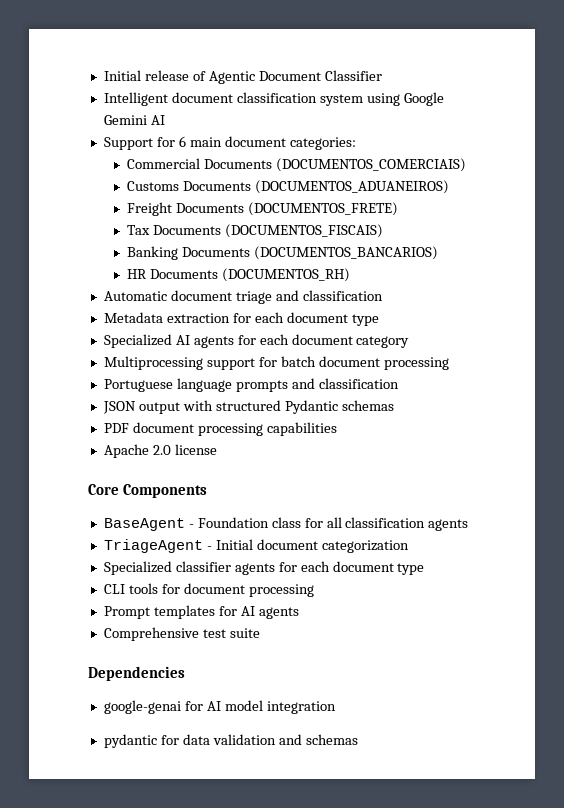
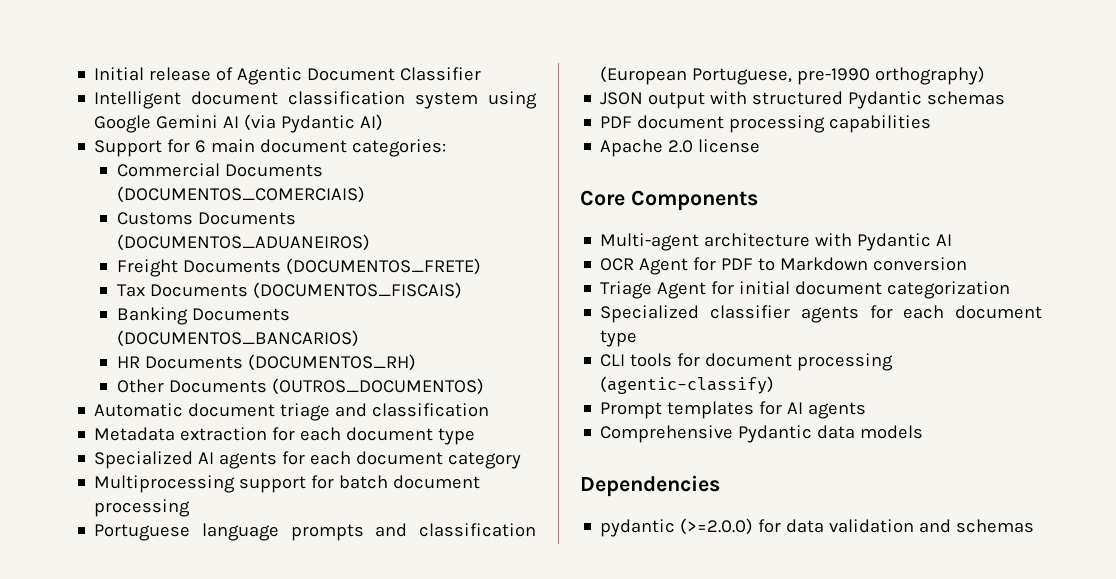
(165, 120) none -> [244,114,384,133] (via Pydantic AI)
(350, 275) none -> [116,378,484,395] // Other Documents (OUTROS_DOCUMENTOS)
(399, 383) none -> [600,66,986,85] (European Portuguese, pre-1990 orthography)
[103,517,469,531] [103,539,253,553] BaseAgent - Foundation class for all classification agents // TriageAgent - Initial -> [600,233,953,251] [600,257,968,275] [600,281,791,299] Multi-agent architecture with Pydantic AI // OCR Agent for PDF to Markdown conversion // Triage Agent for initial
(314, 590) none -> [600,376,775,394] (agentic-classify)
[202,628,260,638] [88,666,185,681] [103,700,336,714] test suite // Dependencies // google-genai for AI model integration -> [738,425,924,443] [580,475,720,497] Pydantic data models // Dependencies
(157, 741) none -> [680,518,754,535] (>=2.0.0)

